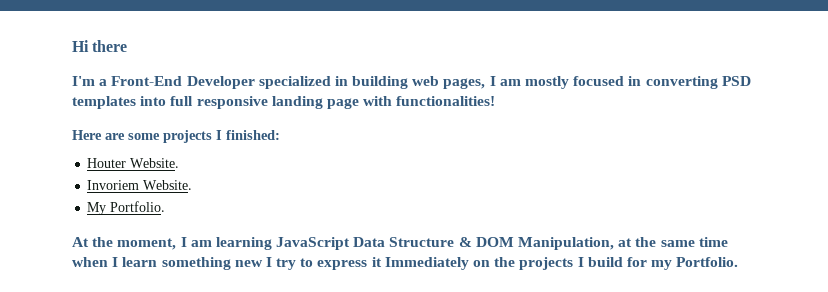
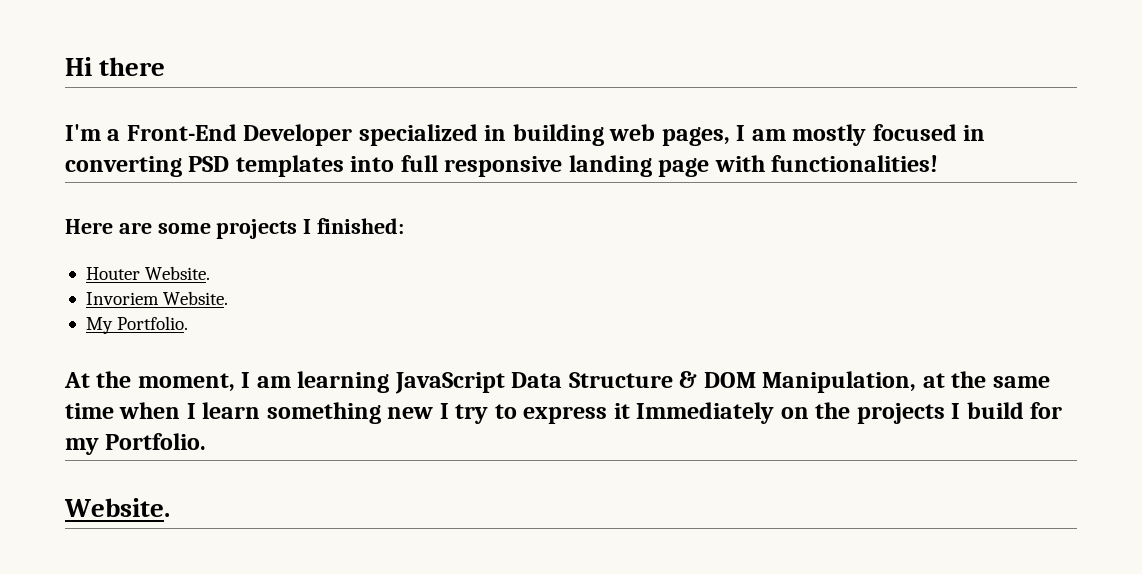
(739, 262) none -> [64,498,170,517] // Website.

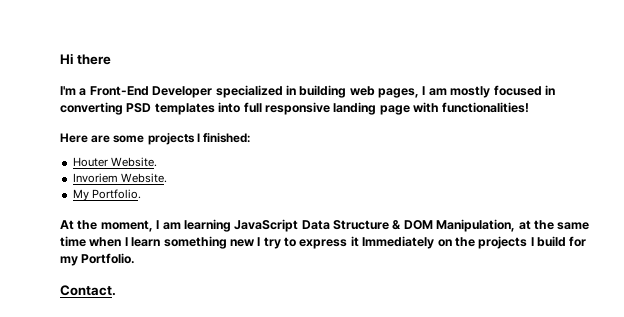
[64,498,170,517] Website. -> [60,285,116,296] Contact.

